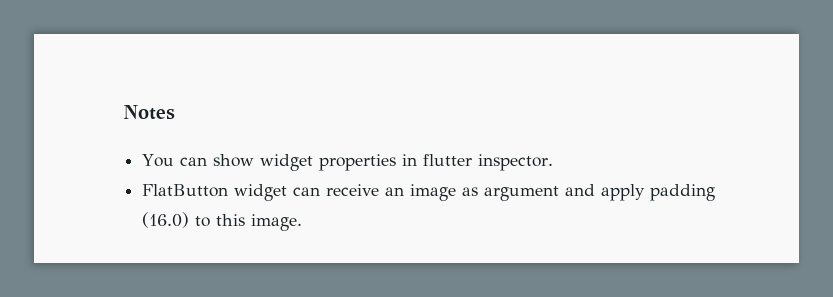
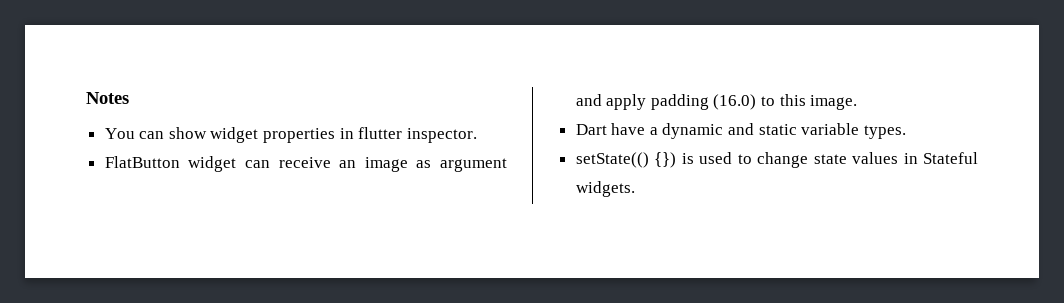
(303, 222) none -> [575,123,906,139] [575,152,978,168] [575,181,635,197] // Dart have a dynamic and static variable types. // setState(() {}) is used to change state values in Stateful widgets.

